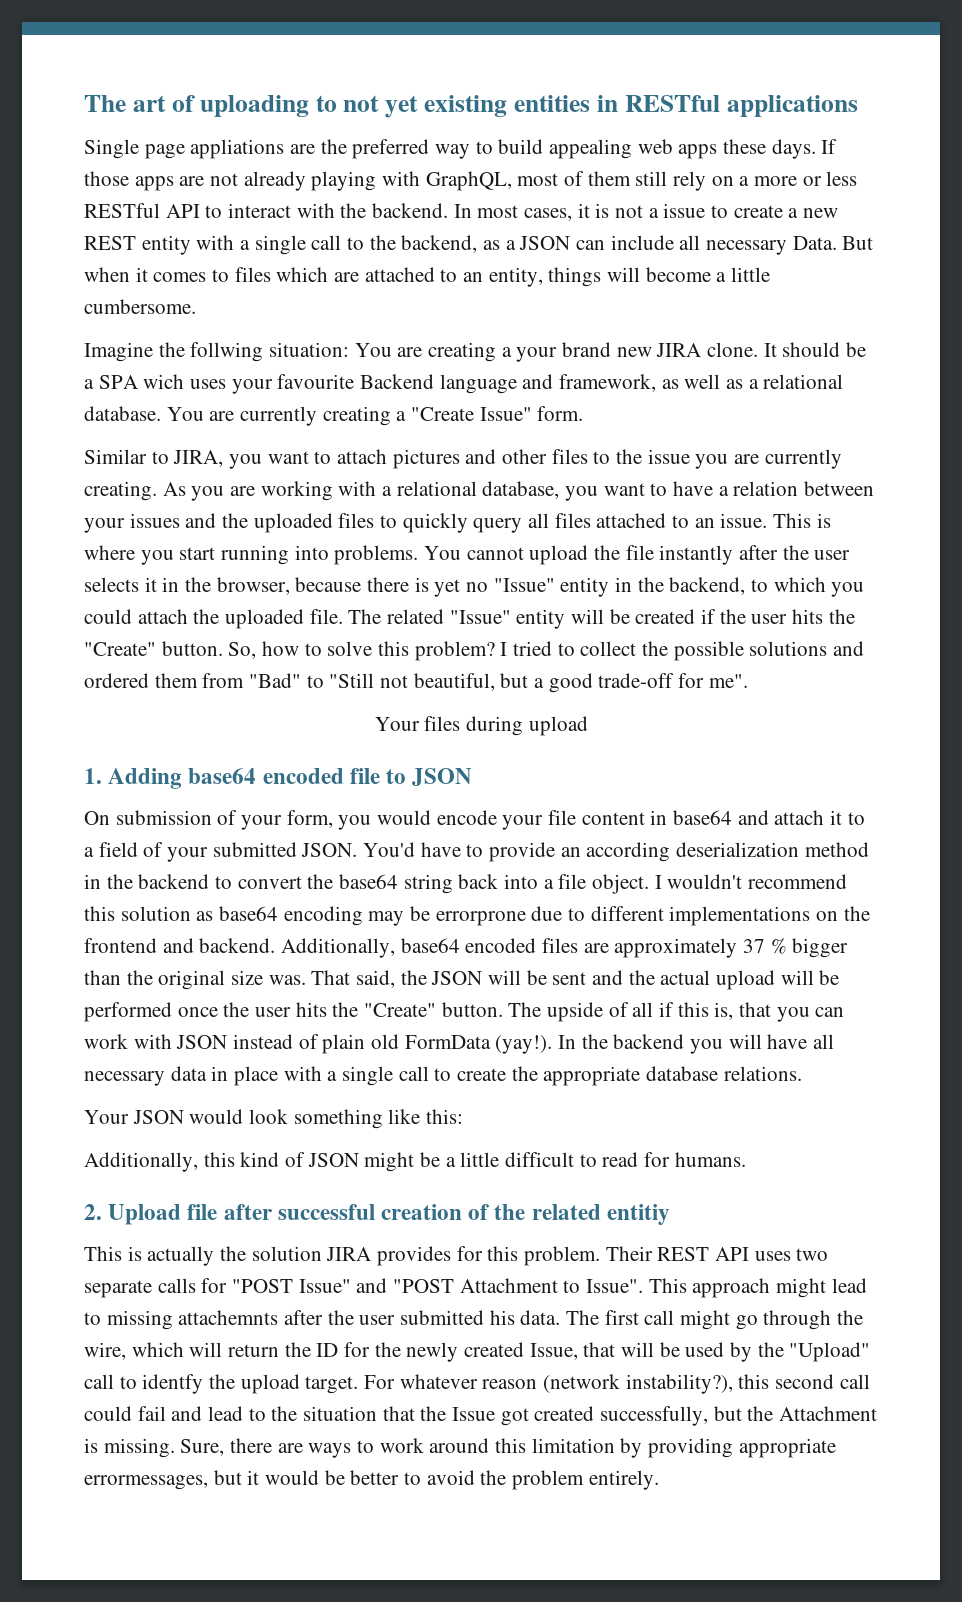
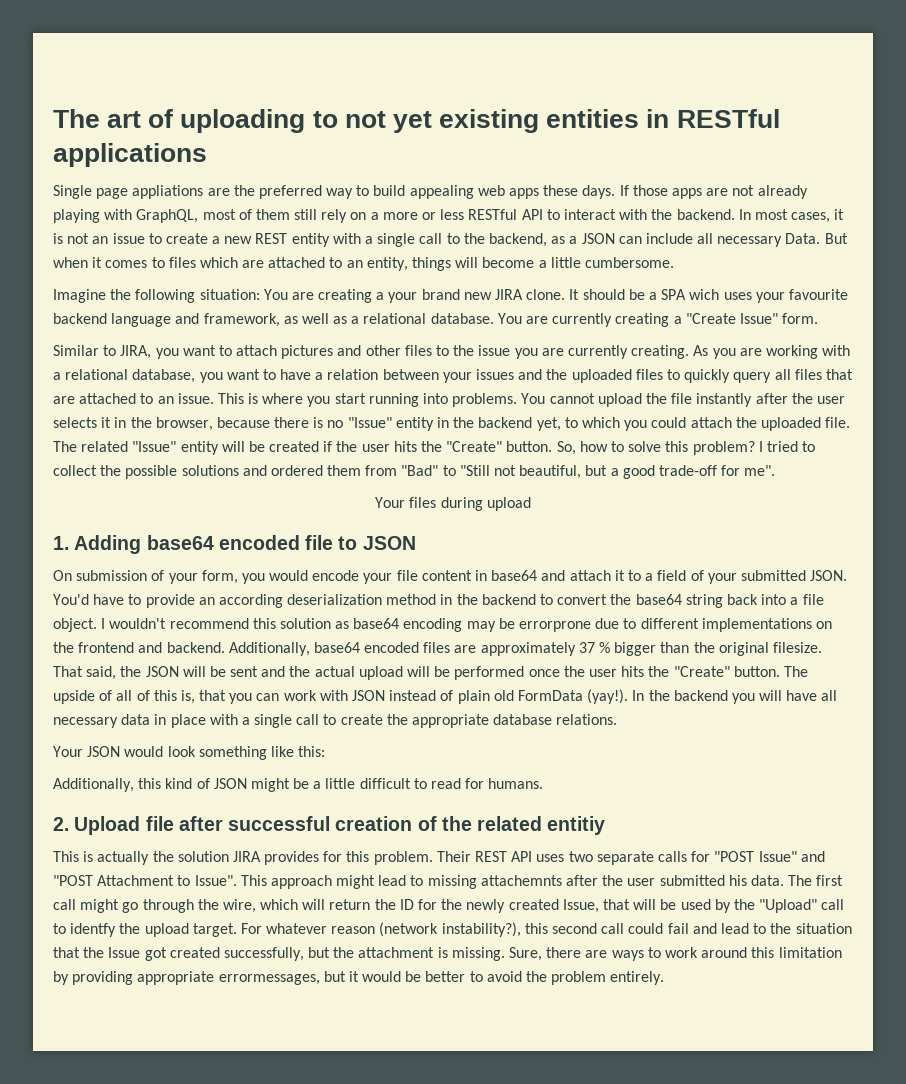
[648,208,659,218] a -> [92,236,109,244] an
[190,342,264,362] follwing -> [135,289,196,303] following
[360,374,435,389] Backend -> [53,313,107,324] backend
(591, 520) none -> [825,369,853,380] [53,396,75,404] that are
[434,579,461,597] yet -> (324, 422) none
[669,577,746,595] backend, -> [478,417,561,431] backend yet,
[231,970,306,985] size was. -> [772,642,822,653] filesize.
[659,1002,675,1017] if -> [136,690,150,701] of
[779,1406,878,1421] Attachment -> [358,947,435,958] attachment

